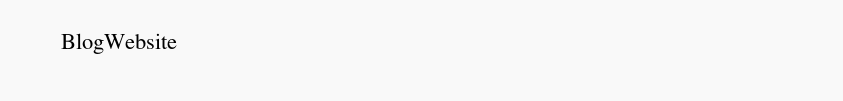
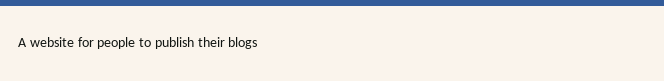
[61,33,177,54] BlogWebsite -> [18,37,258,49] A website for people to publish their blogs

